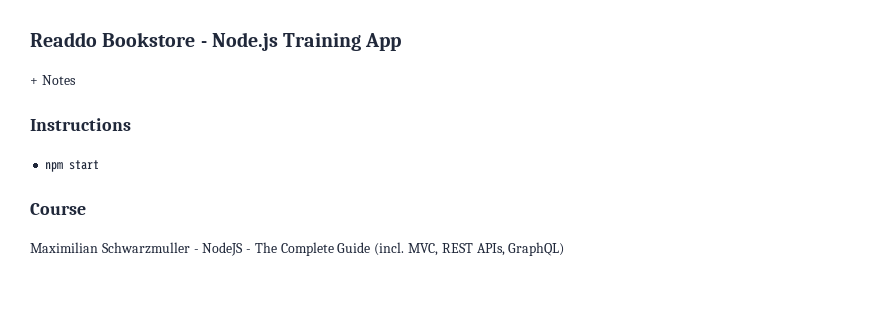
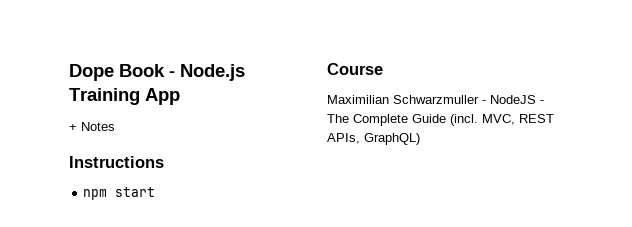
[30,32,196,47] Readdo Bookstore -> [69,64,165,81] Dope Book

